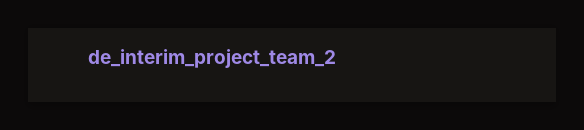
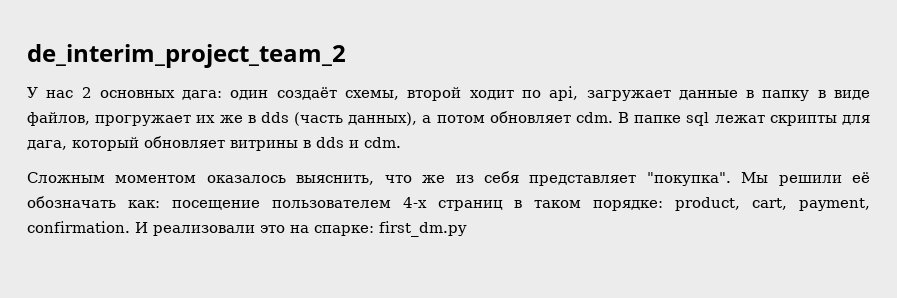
(336, 58) none -> [27,86,870,101] [27,111,870,126] [27,136,401,151] [27,171,870,186] [27,196,870,211] [27,221,467,237] // У нас 2 основных дага: один создаёт схемы, второй ходит по api, загружает данные в папку в виде файлов, прогружает их же в dds (часть данных), а потом обновляет cdm. В папке sql лежат скрипты для дага, который обновляет витрины в dds и cdm. // Сложным моментом оказалось выяснить, что же из себя представляет "покупка". Мы решили её обозначать как: посещение пользователем 4-х страниц в таком порядке: product, cart, payment, confirmation. И реализовали это на спарке: first_dm.py

